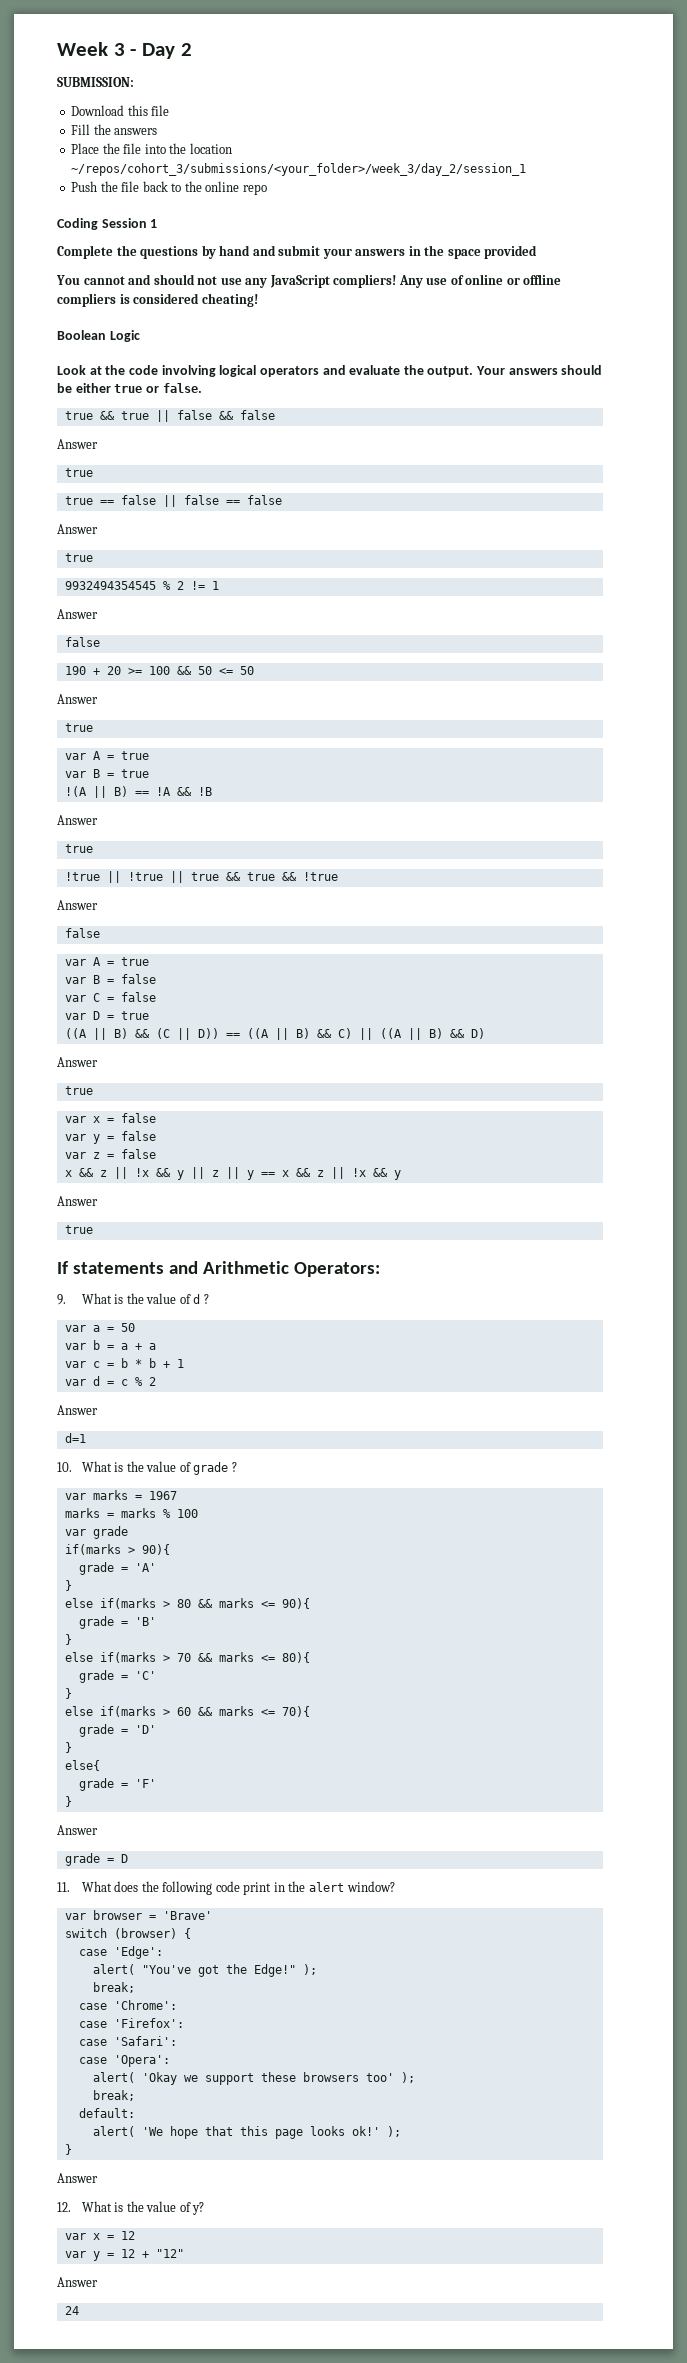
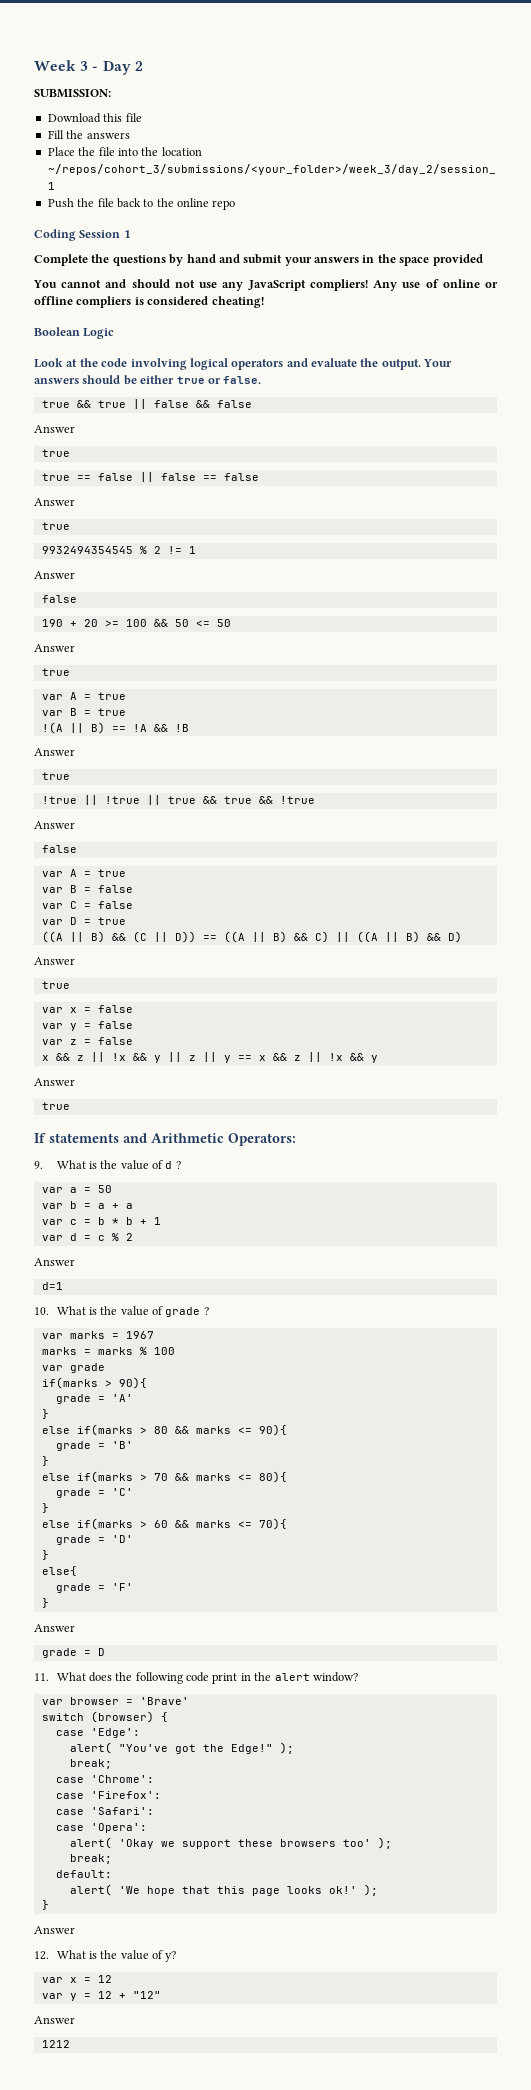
[64,2306,79,2315] 24 -> [41,2040,70,2048] 1212

